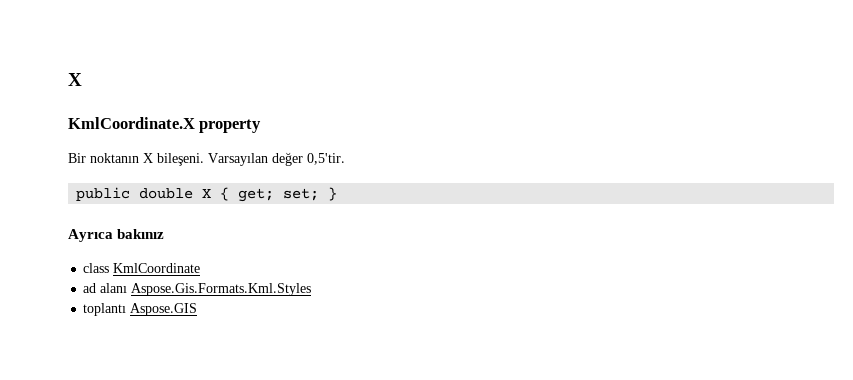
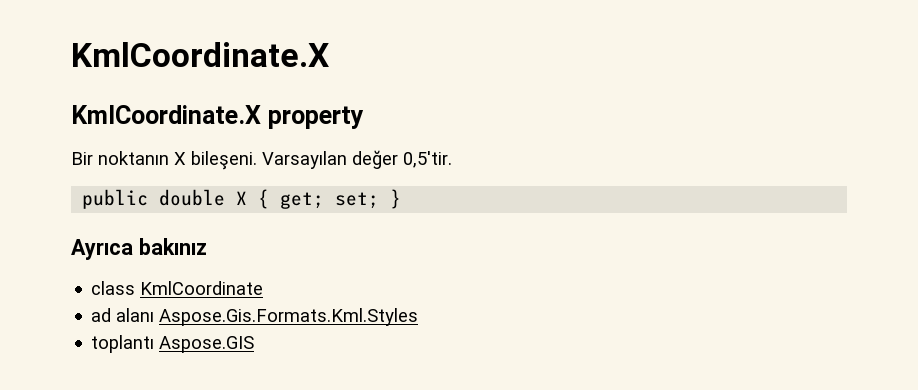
[68,73,82,86] X -> [71,42,329,67] KmlCoordinate.X

